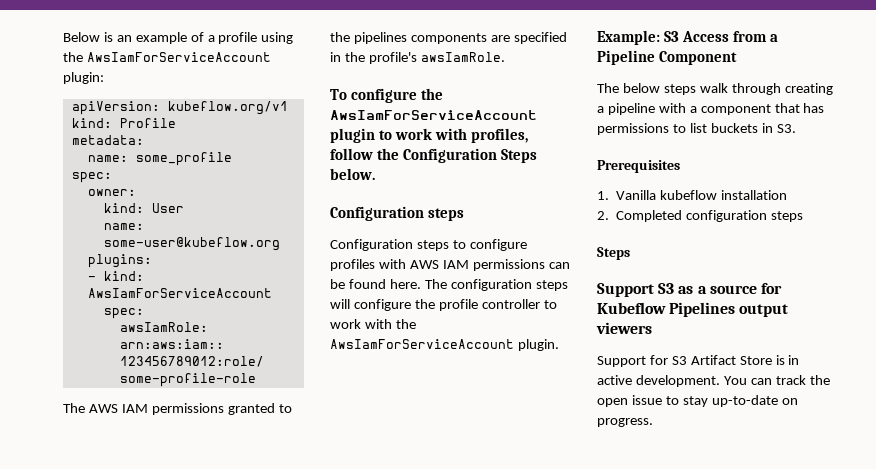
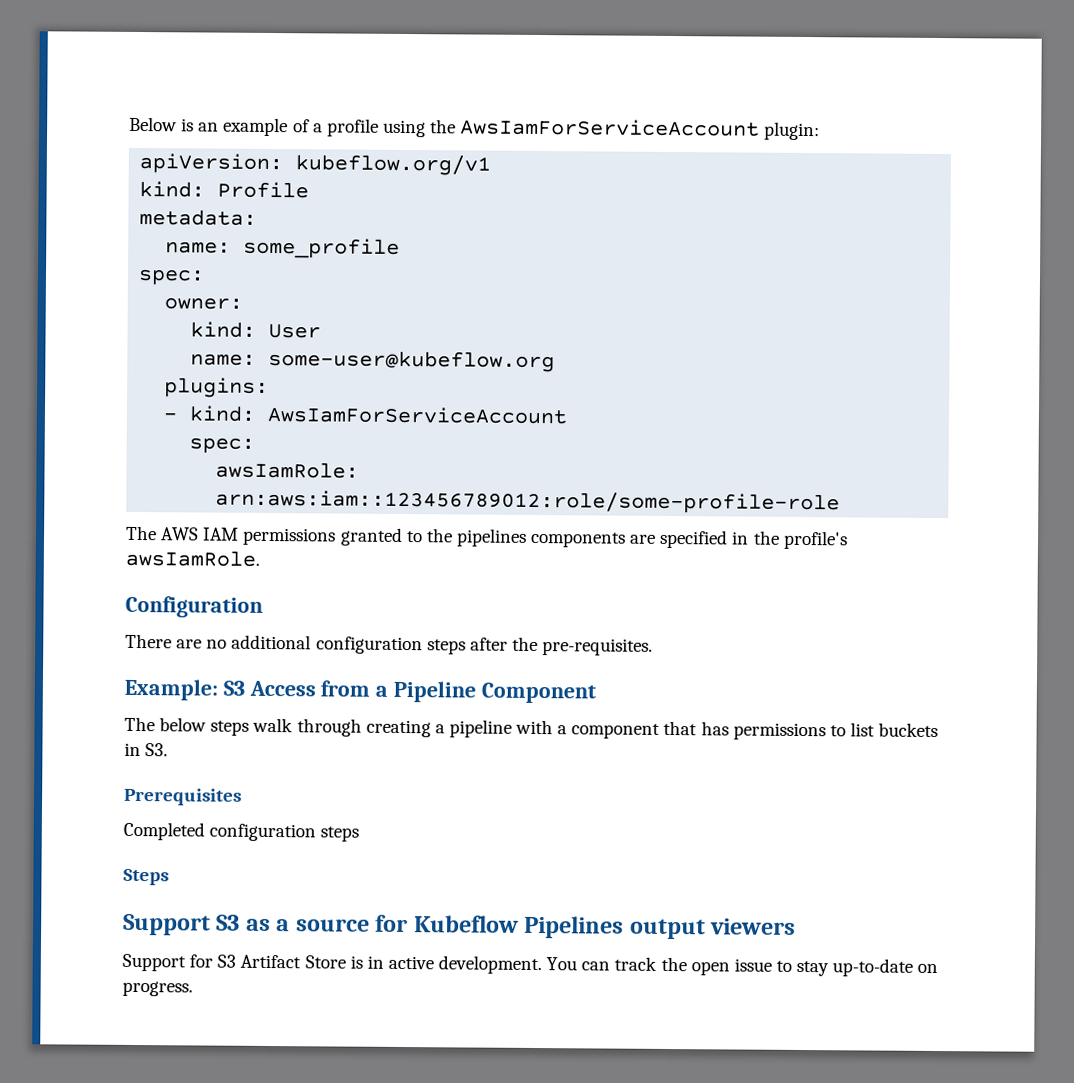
[330,88,443,103] [330,110,537,120] [330,128,528,143] [330,148,537,163] [330,168,375,180] [330,206,464,221] [330,239,527,251] [330,259,570,271] [330,279,568,291] [330,299,557,311] [330,319,416,329] [330,339,559,351] To configure the AwsIamForServiceAccount plugin to work with profiles, follow the Configuration Steps below. // Configuration steps // Configuration steps to configure profiles with AWS IAM permissions can be found here. The configuration steps will configure the profile controller to work with the AwsIamForServiceAccount plugin. -> [125,595,263,618] [125,633,654,656] Configuration // There are no additional configuration steps after the pre-requisites.
[597,190,788,200] [597,211,609,220] 1. Vanilla kubeflow installation // 2. -> (242, 796) none

